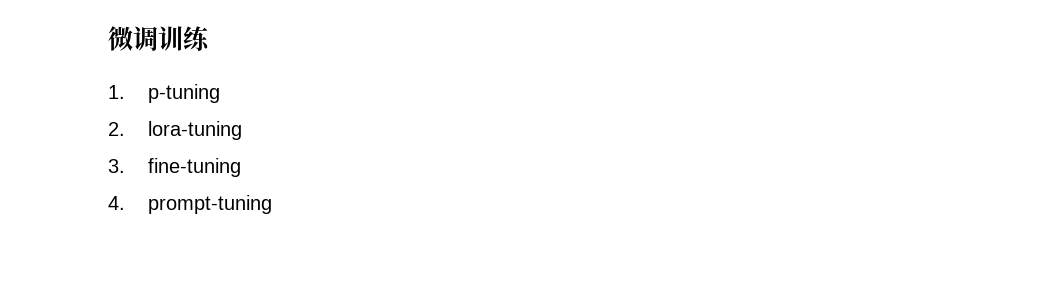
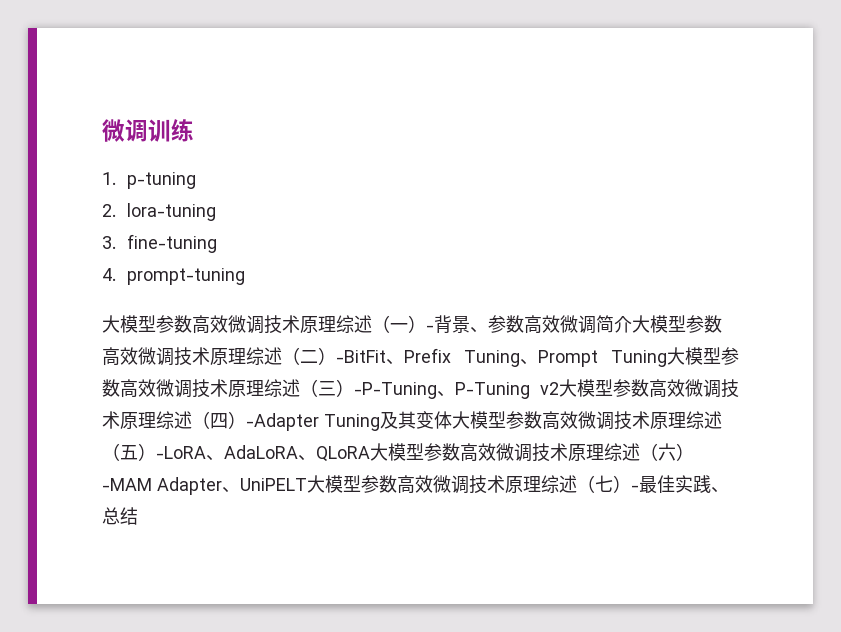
(272, 204) none -> [102,315,722,334] [102,347,739,367] [102,379,739,399] [102,411,722,431] [102,443,694,462] [102,475,729,495] [102,507,138,525] // 大模型参数高效微调技术原理综述（一）-背景、参数高效微调简介大模型参数高效微调技术原理综述（二）-BitFit、Prefix Tuning、Prompt Tuning大模型参数高效微调技术原理综述（三）-P-Tuning、P-Tuning v2大模型参数高效微调技术原理综述（四）-Adapter Tuning及其变体大模型参数高效微调技术原理综述（五）-LoRA、AdaLoRA、QLoRA大模型参数高效微调技术原理综述（六）-MAM Adapter、UniPELT大模型参数高效微调技术原理综述（七）-最佳实践、总结

